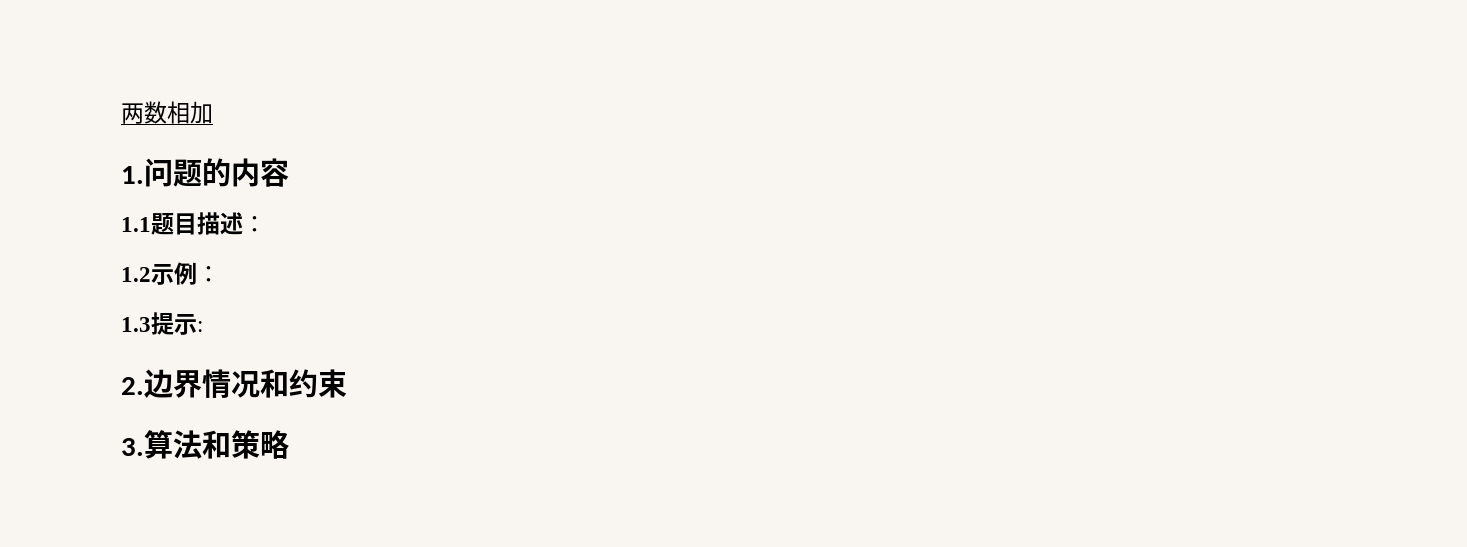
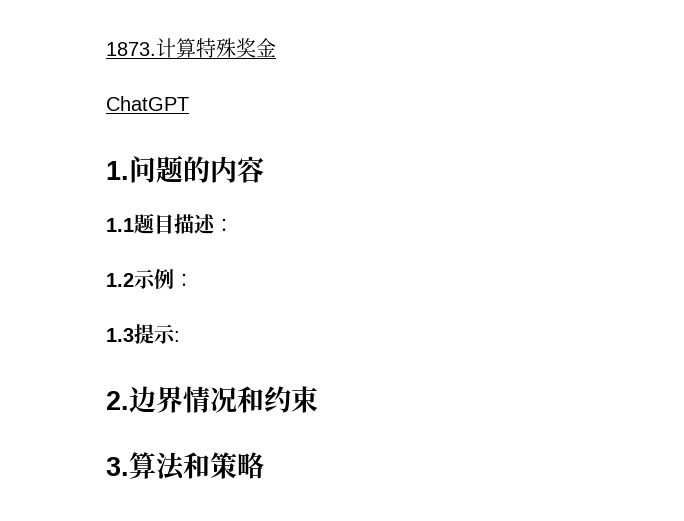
[121,101,213,124] 两数相加 -> [106,38,276,58] [106,96,189,111] 1873.计算特殊奖金 // ChatGPT

